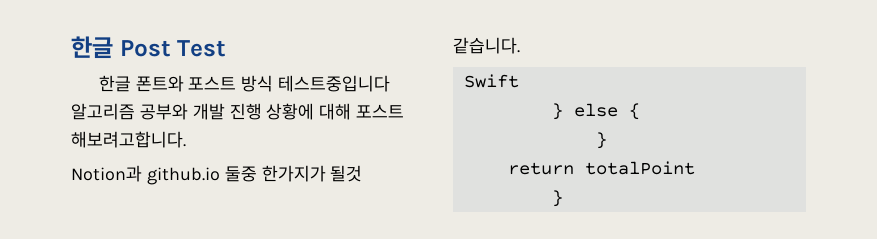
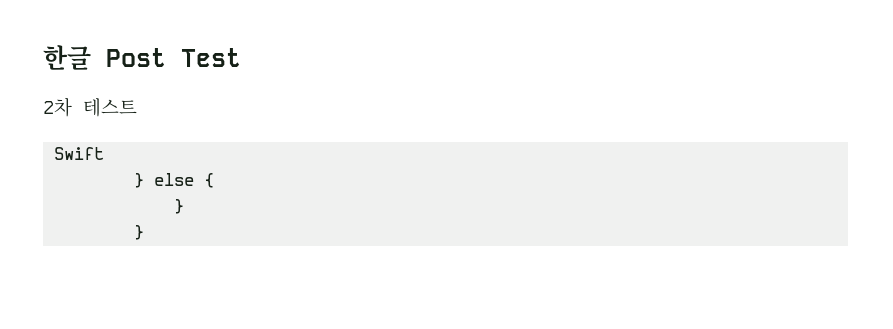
[98,75,391,92] [71,103,405,120] [71,131,186,148] [71,165,363,185] [453,37,520,54] 한글 폰트와 포스트 방식 테스트중입니다 알고리즘 공부와 개발 진행 상황에 대해 포스트 해보려고합니다. // Notion과 github.io 둘중 한가지가 될것 같습니다. -> [43,97,137,117] 2차 테스트
[507,161,695,175] // return totalPoint -> (185, 206) none

